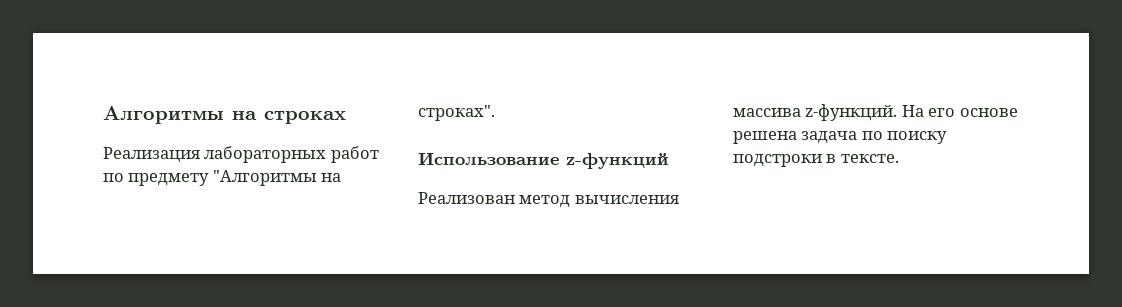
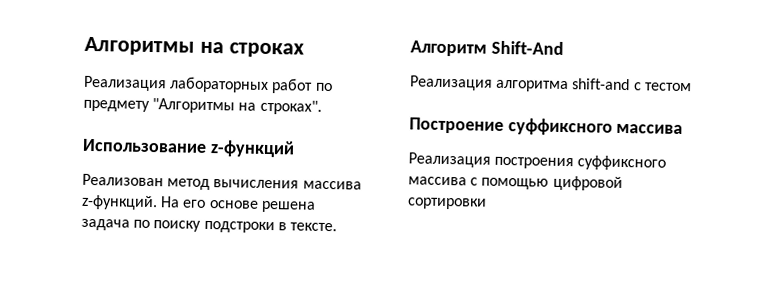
(899, 158) none -> [410,40,564,57] [410,75,692,93] [409,117,684,136] [408,152,667,171] [408,175,623,191] [407,197,487,210] // Алгоритм Shift-And // Реализация алгоритма shift-and с тестом // Построение суффиксного массива // Реализация построения суффиксного массива с помощью цифровой сортировки

